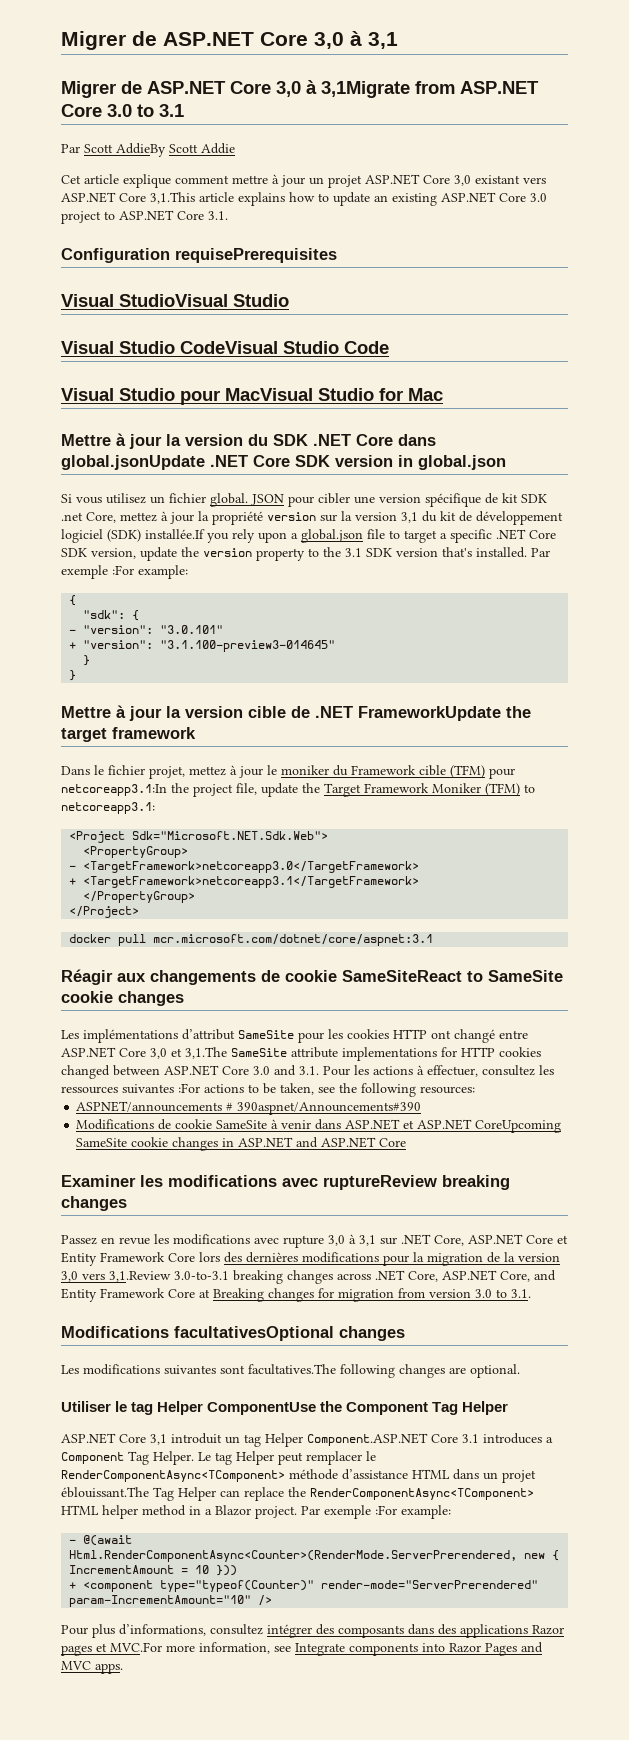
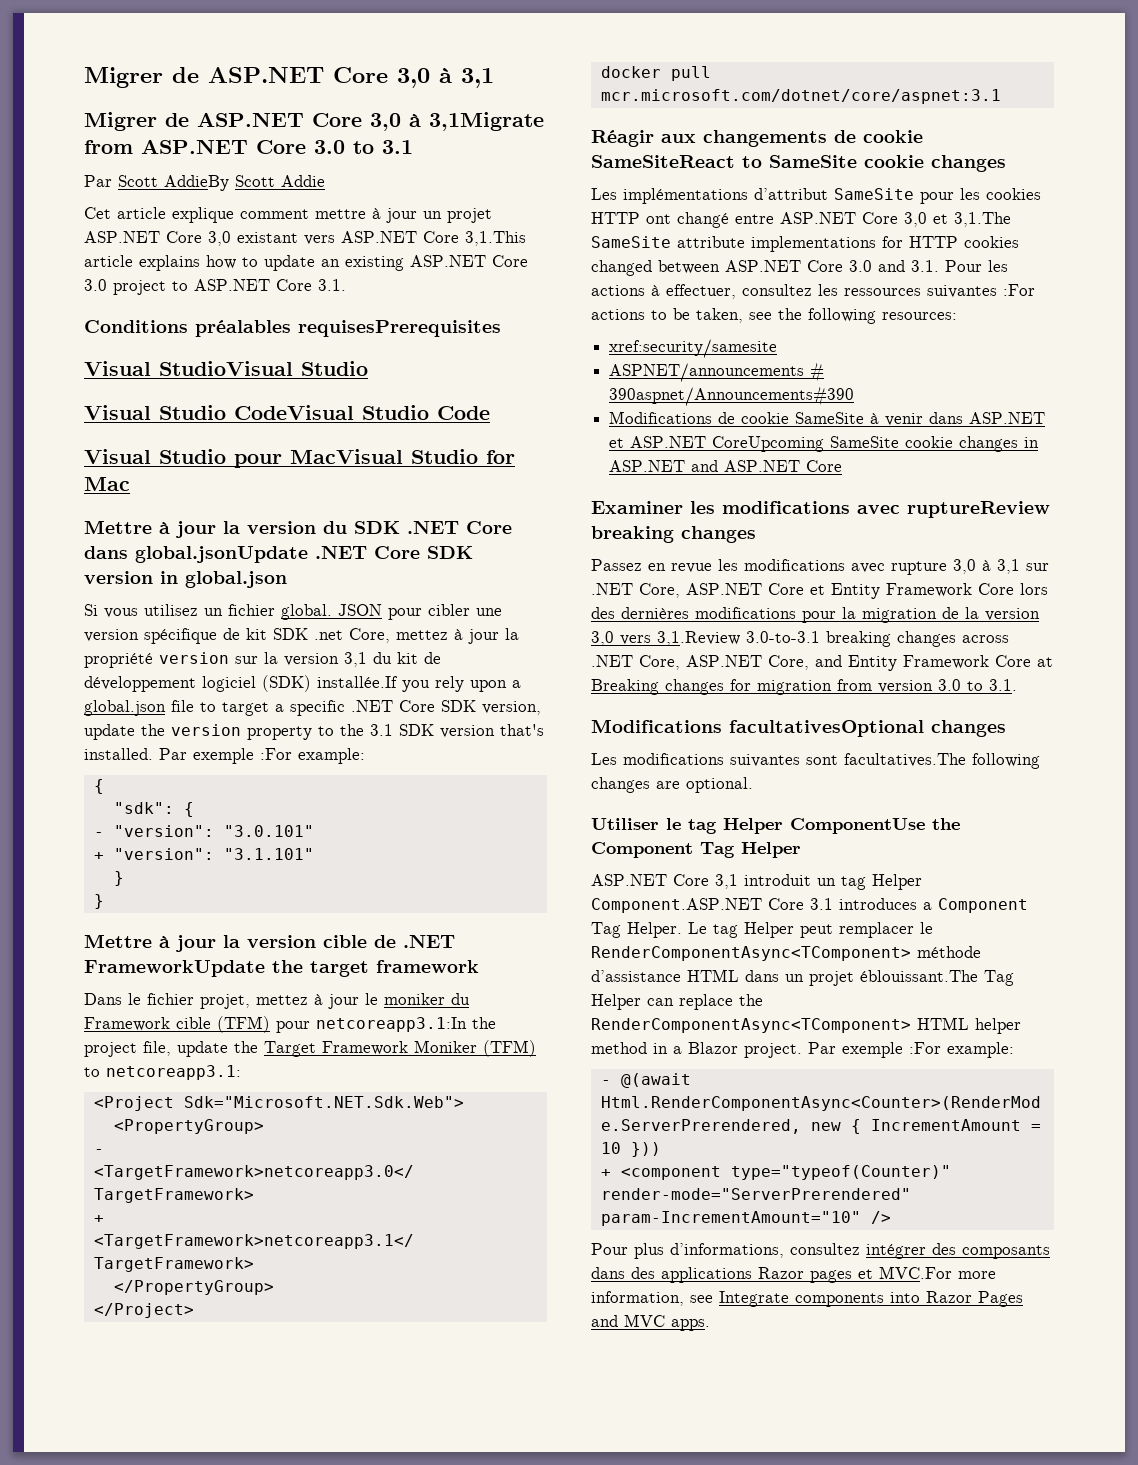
[61,248,337,263] Configuration requisePrerequisites -> [84,320,501,337] Conditions préalables requisesPrerequisites
[160,640,336,652] "3.1.100-preview3-014645" -> [223,848,314,860] "3.1.101"
(475, 1090) none -> [609,339,778,358] // xref:security/samesite

